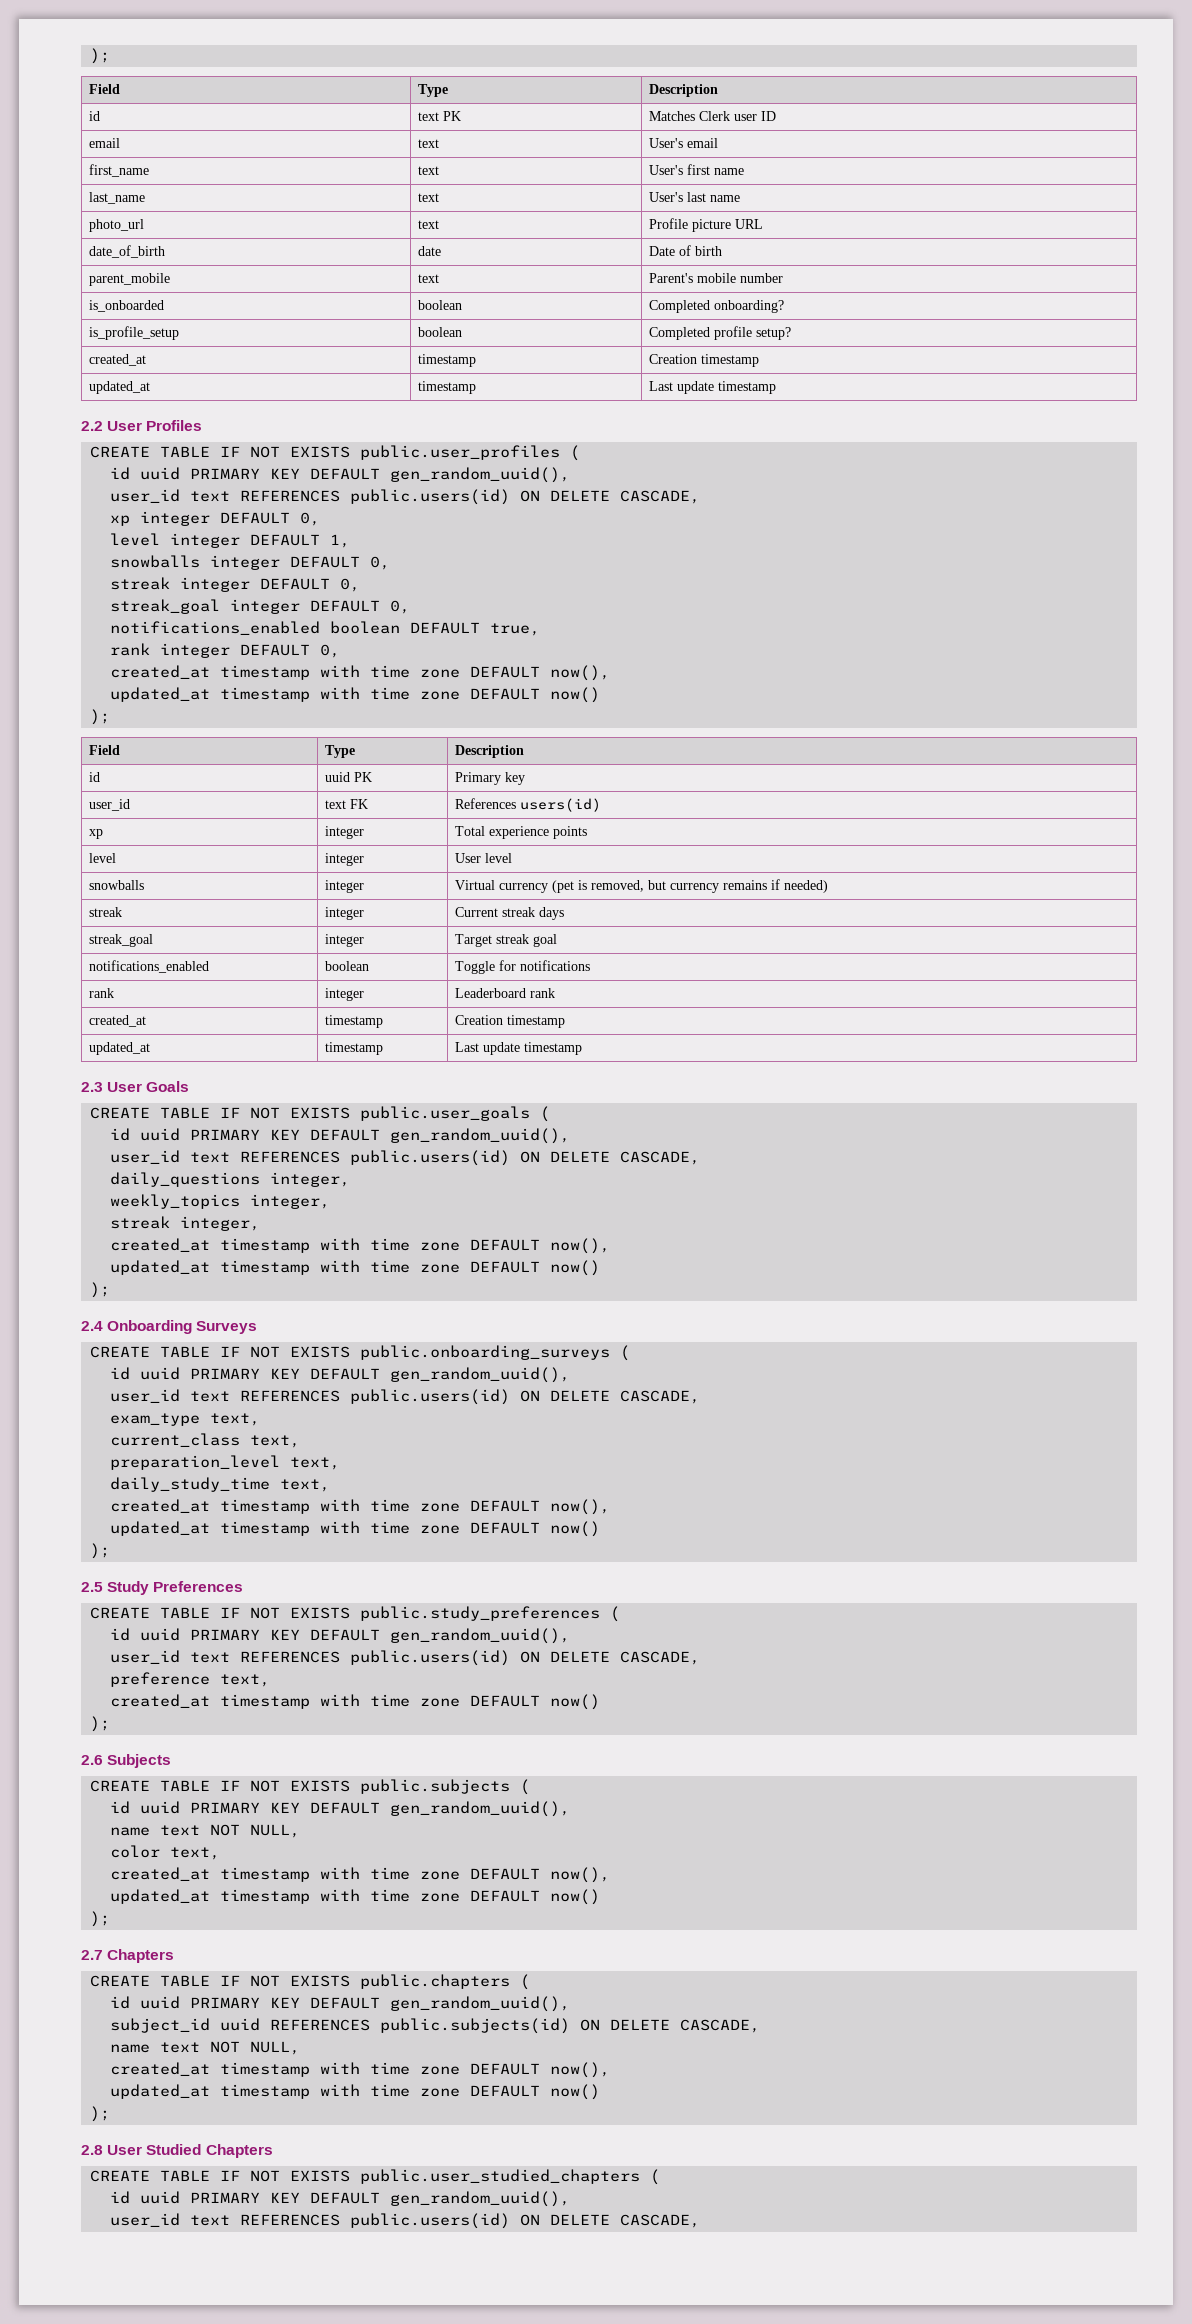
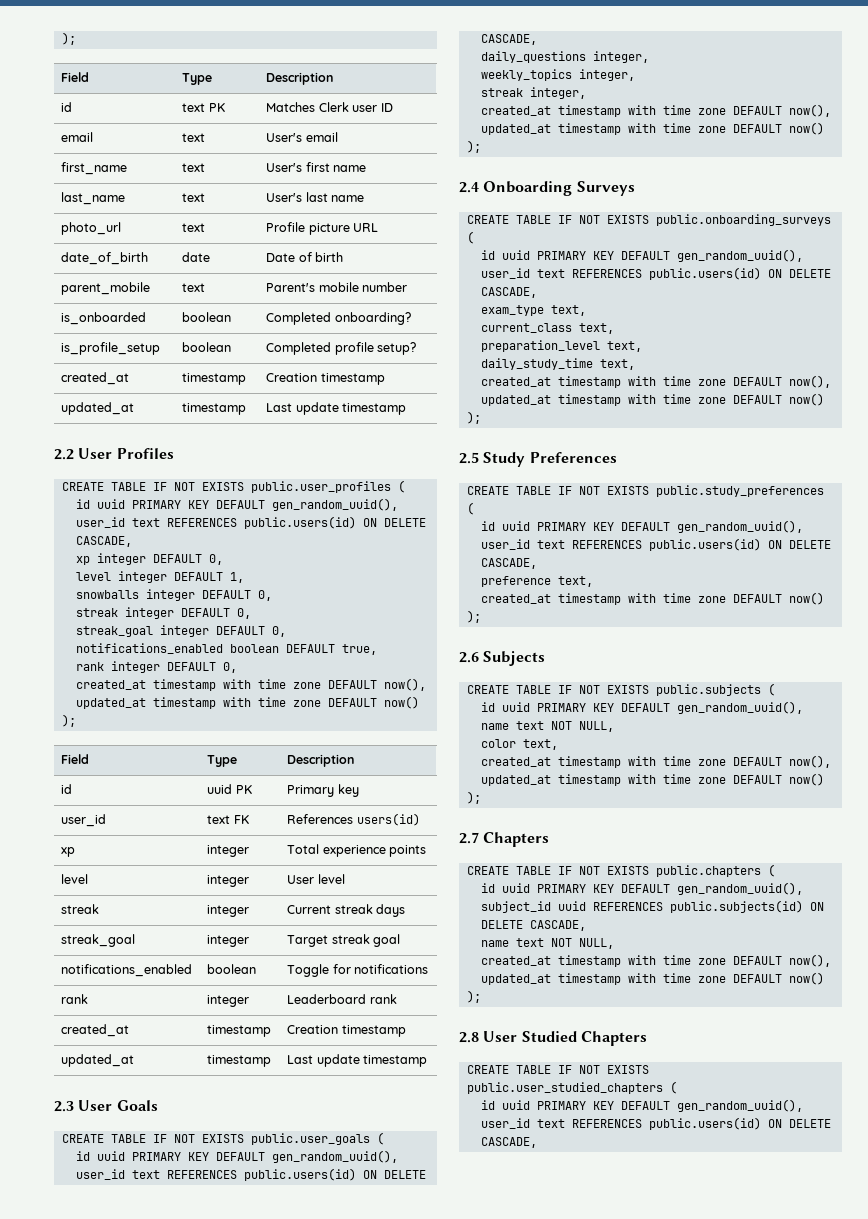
[89,880,145,890] [325,880,365,893] [455,879,829,893] // snowballs | integer | Virtual currency (pet is removed, but currency remains if needed) -> (345, 879) none

